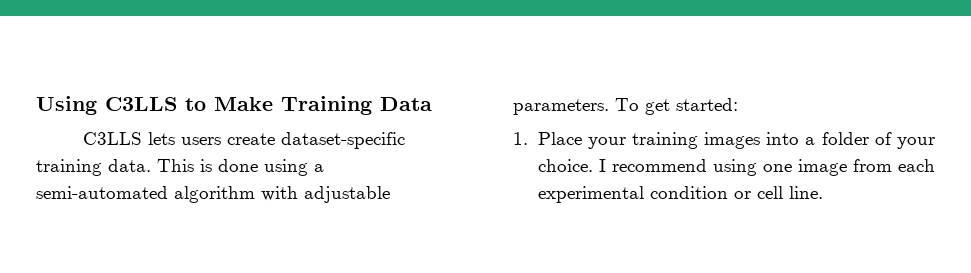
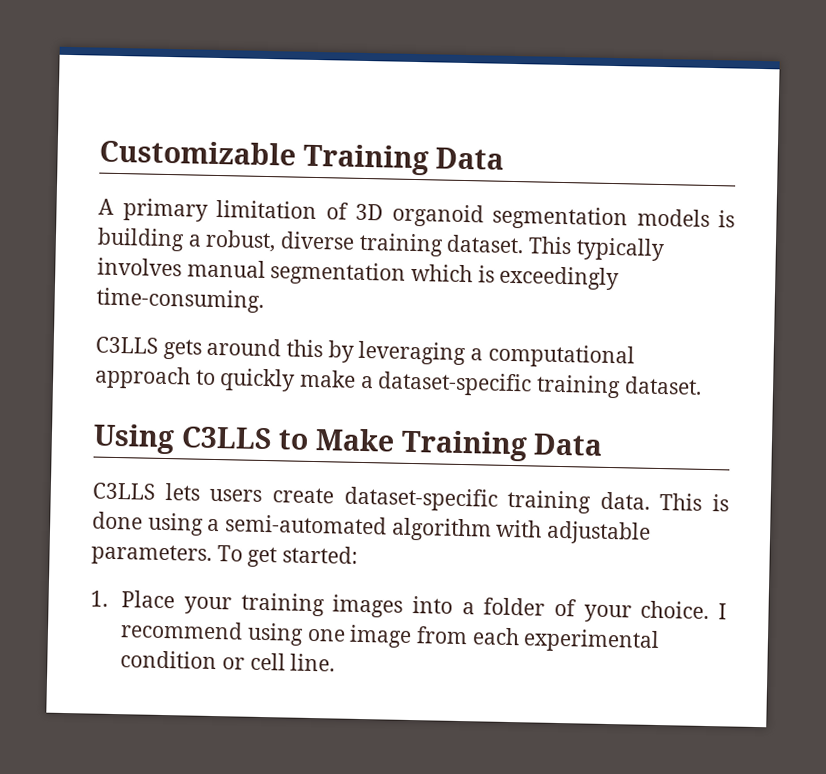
(36, 105) none -> [99,139,505,176] [98,198,735,231] [97,227,665,262] [97,257,620,291] [96,287,264,313] [95,336,635,369] [94,365,702,399] Customizable Training Data // A primary limitation of 3D organoid segmentation models is building a robust, diverse training dataset. This typically involves manual segmentation which is exceedingly time-consuming. // C3LLS gets around this by leveraging a computational approach to quickly make a dataset-specific training dataset. //

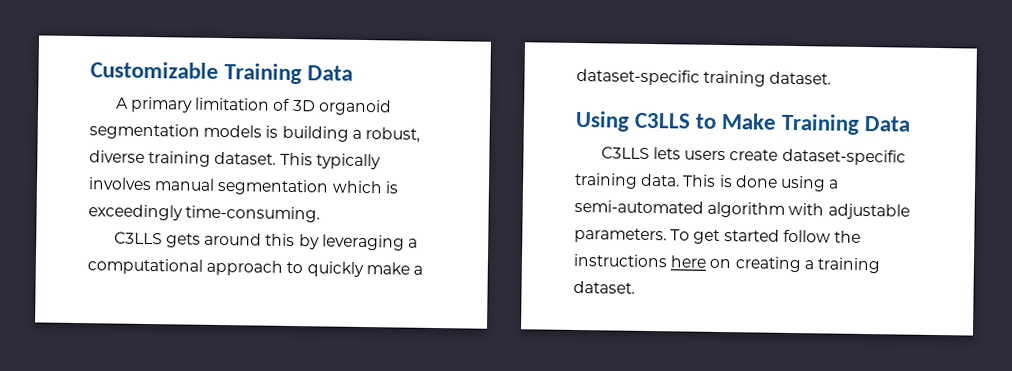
[282,545,359,564] [90,590,728,623] [120,620,661,654] [120,650,336,672] started: // 1. Place your training images into a folder of your choice. I recommend using one image from each experimental condition or cell line. -> [723,229,861,243] [573,253,881,274] [573,280,635,294] started follow the instructions here on creating a training dataset.

